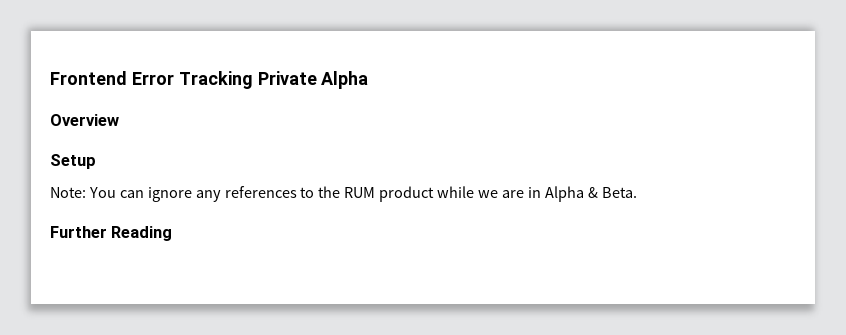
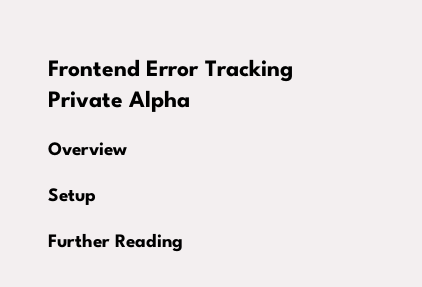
[50,186,637,202] // Note: You can ignore any references to the RUM product while we are in Alpha & Beta. -> (96, 196) none

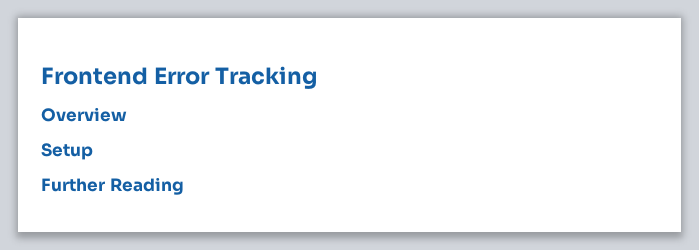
[48,90,191,112] Private Alpha -> (318, 77) none

